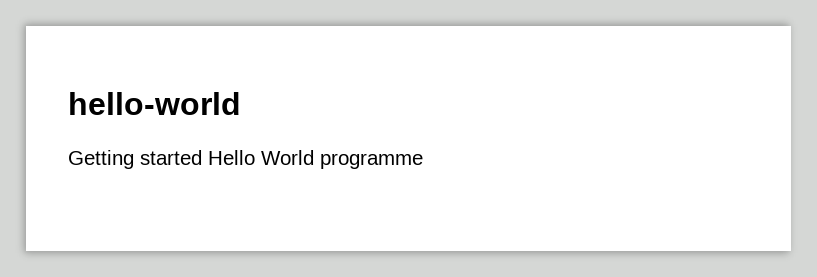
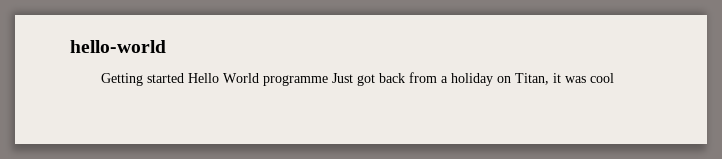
(423, 161) none -> [331,72,614,86] Just got back from a holiday on Titan, it was cool

